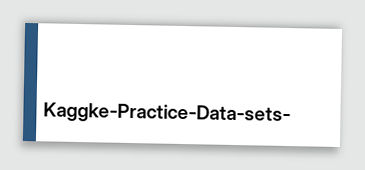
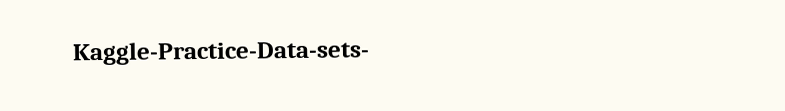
[43,102,291,126] Kaggke-Practice-Data-sets- -> [72,40,370,66] Kaggle-Practice-Data-sets-

